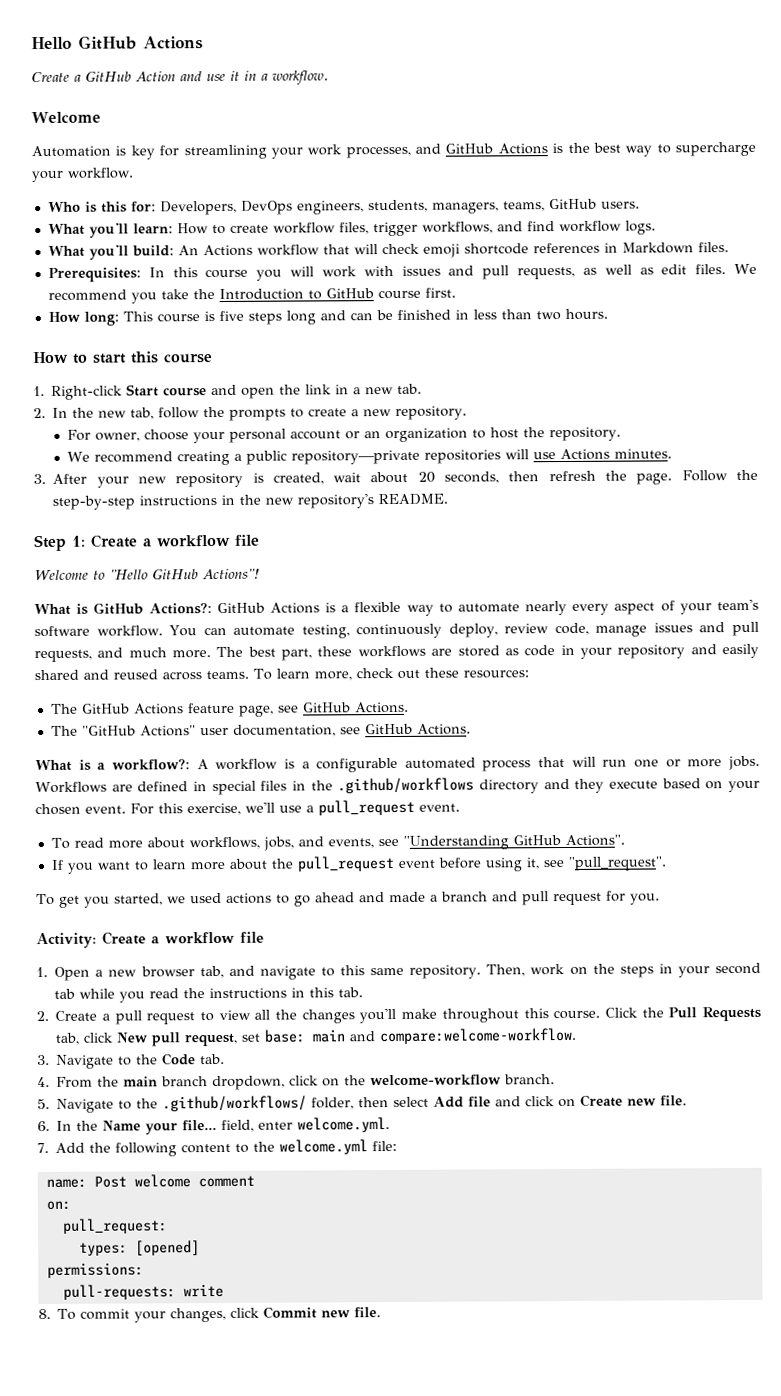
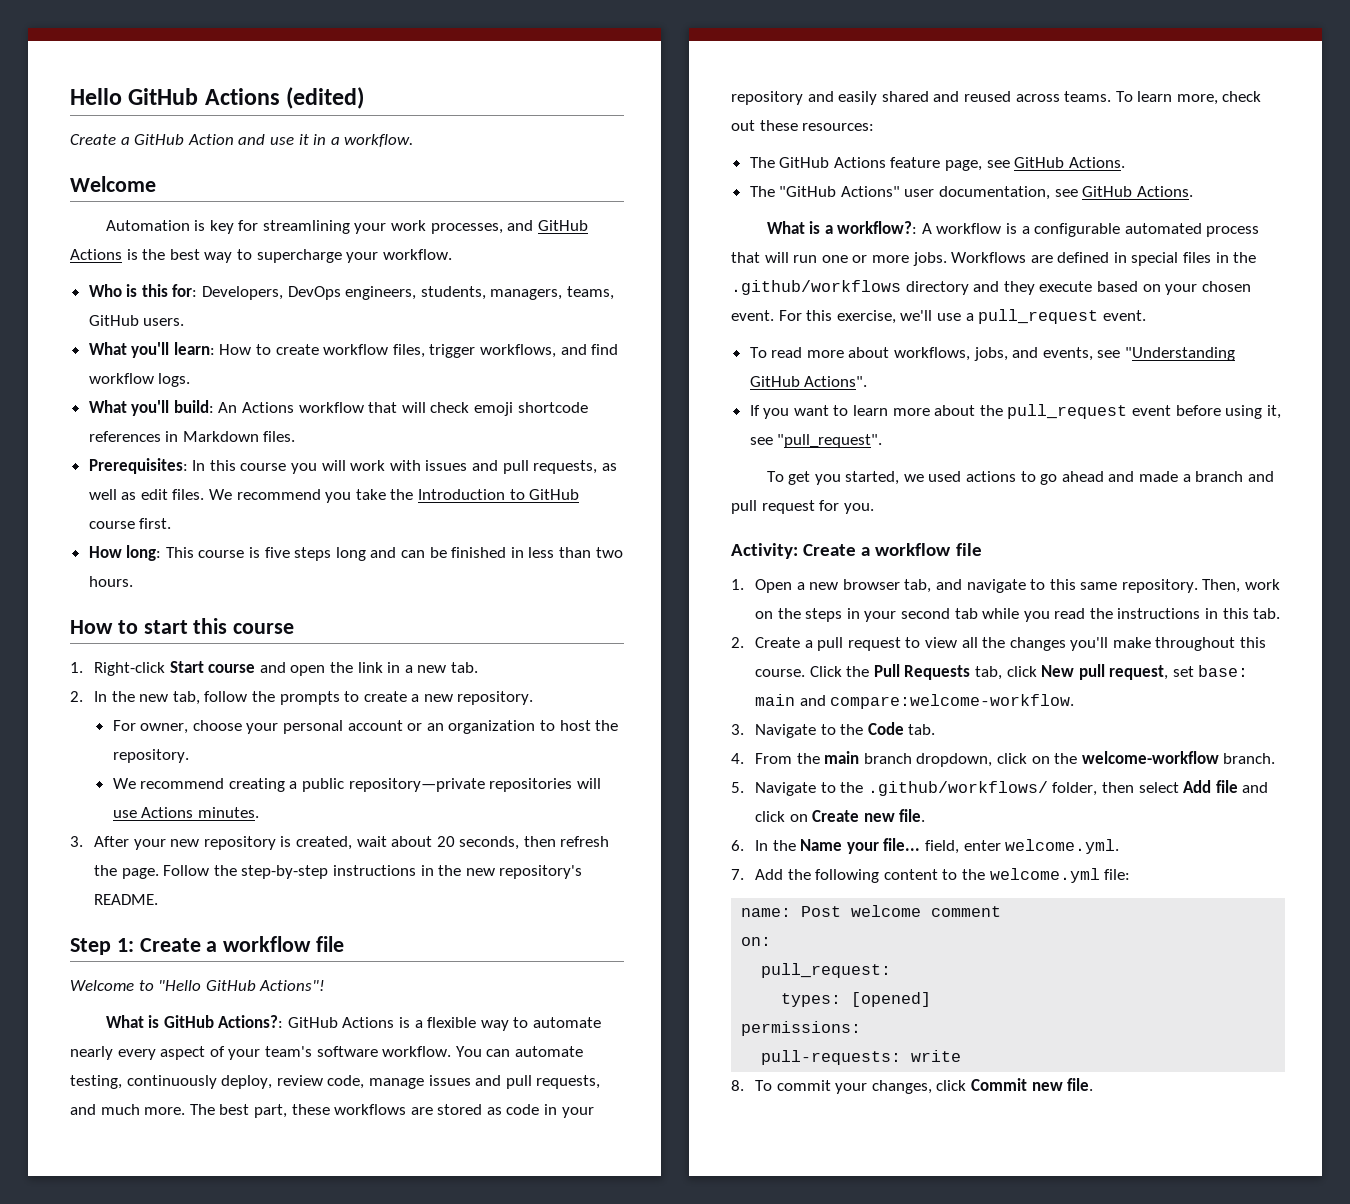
(203, 43) none -> [286,87,365,109] (edited)

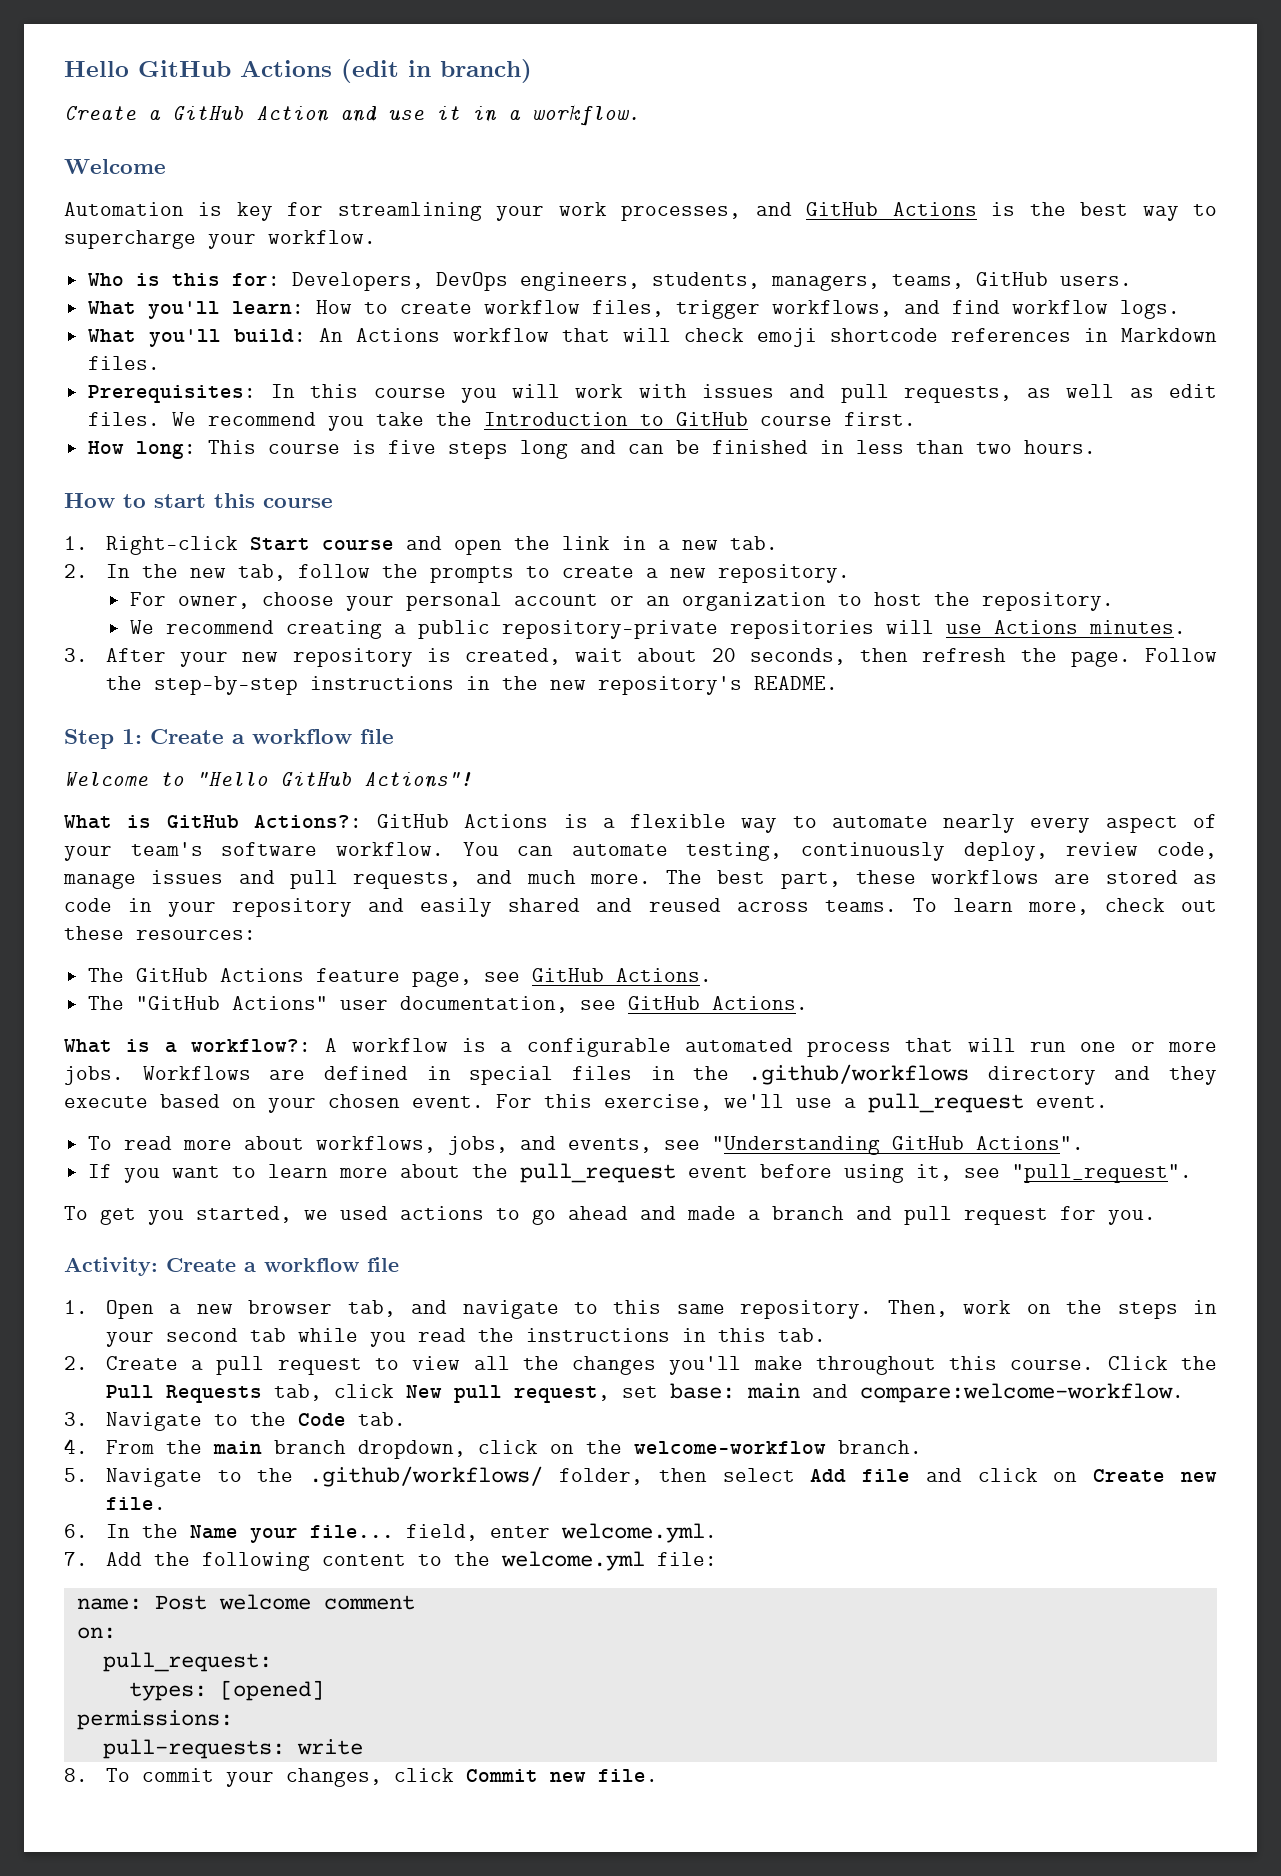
[286,87,365,109] (edited) -> [341,59,532,83] (edit in branch)

